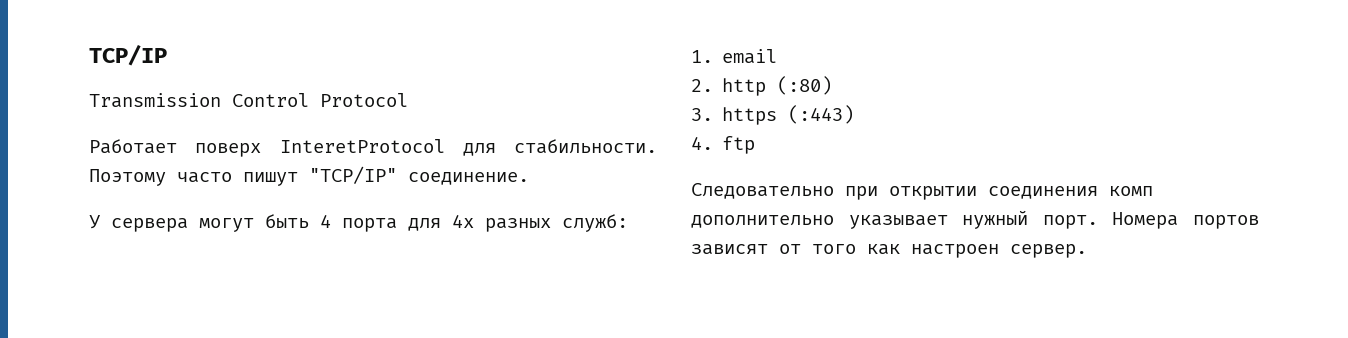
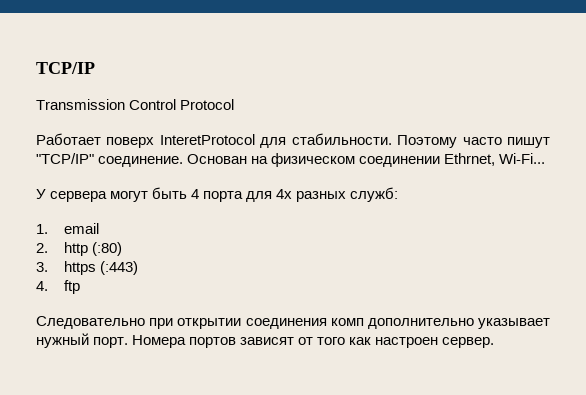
(529, 178) none -> [187,153,546,167] Основан на физическом соединении Ethrnet, Wi-Fi...

